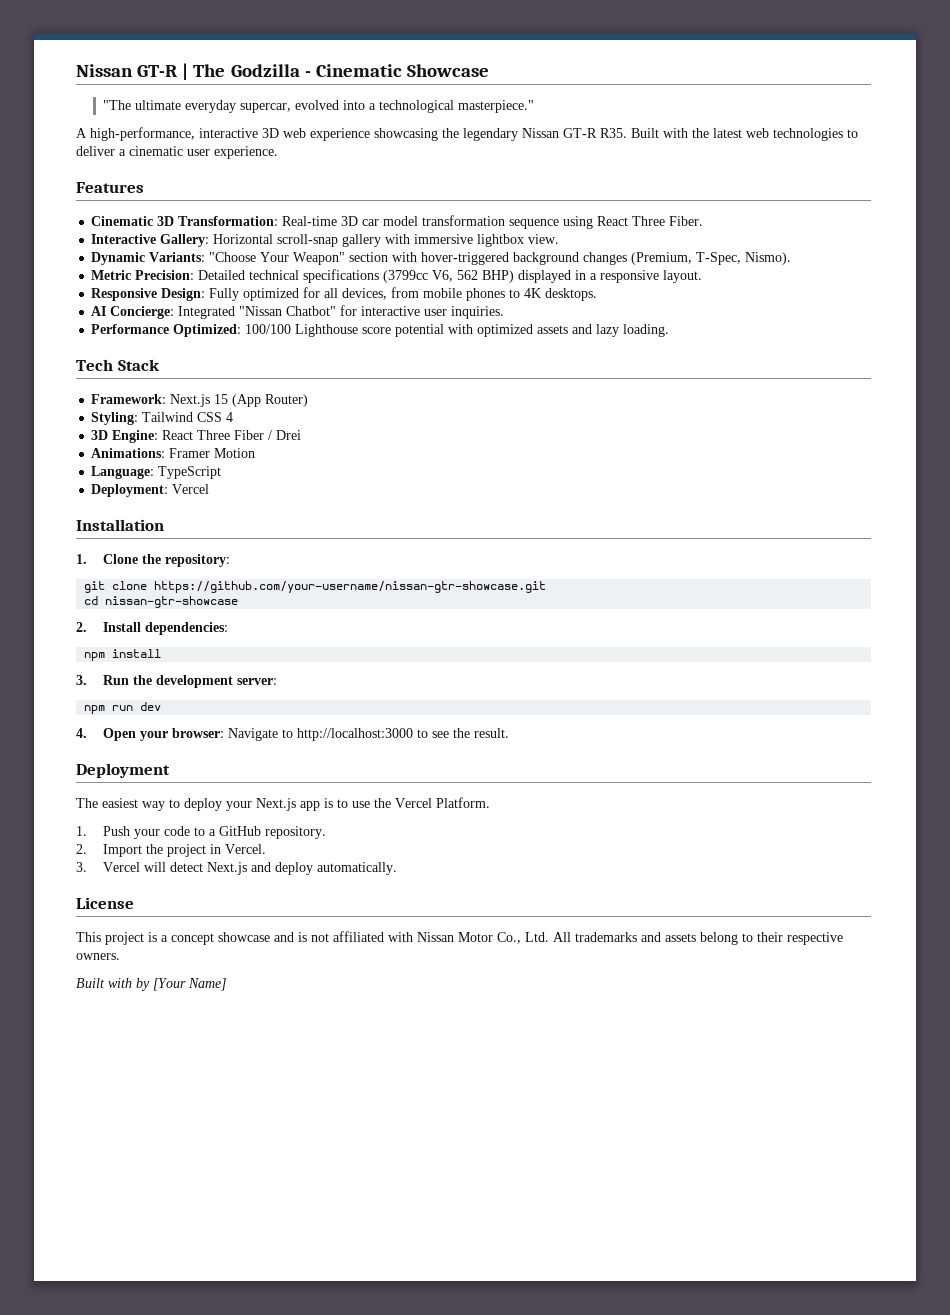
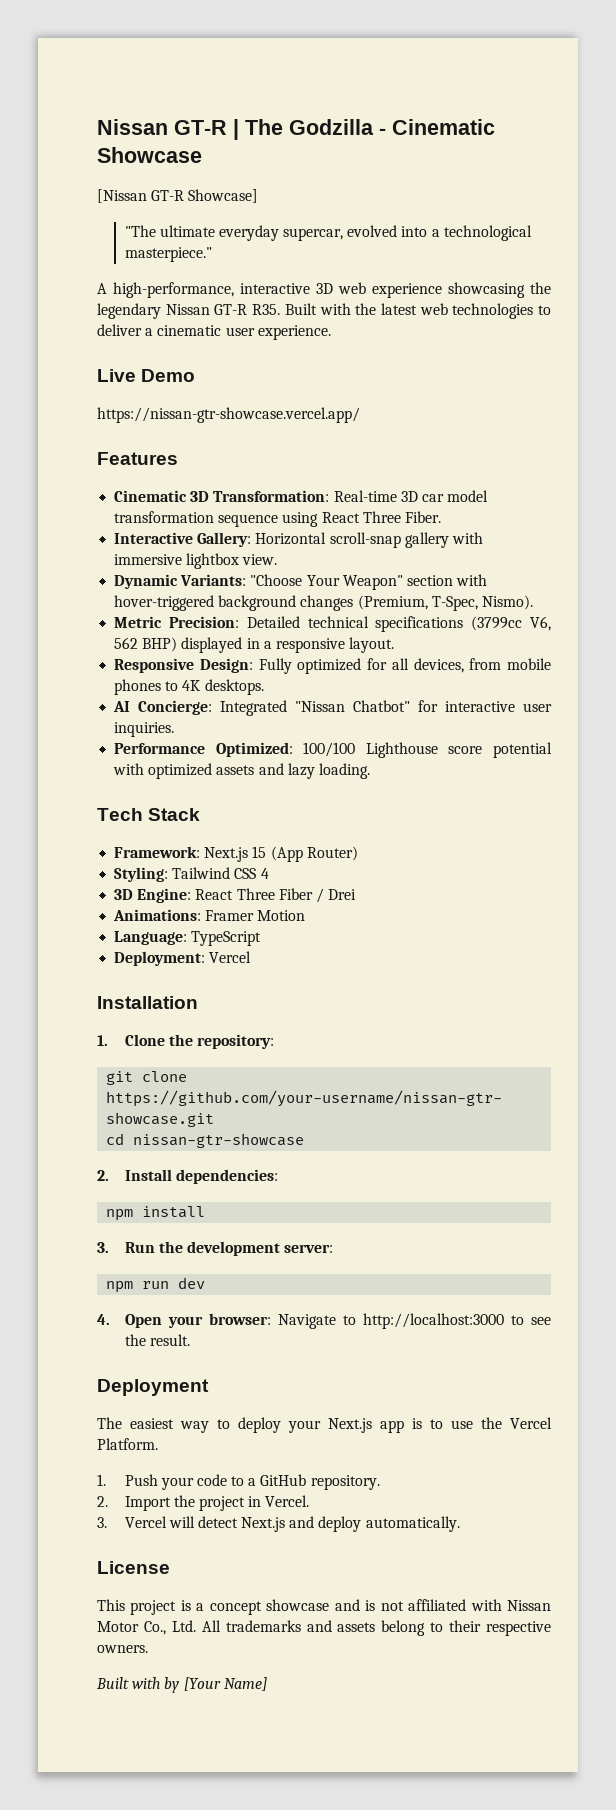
(489, 70) none -> [97,189,259,203] // [Nissan GT-R Showcase]
(278, 152) none -> [97,369,196,382] [97,407,360,423] // Live Demo // https://nissan-gtr-showcase.vercel.app/

